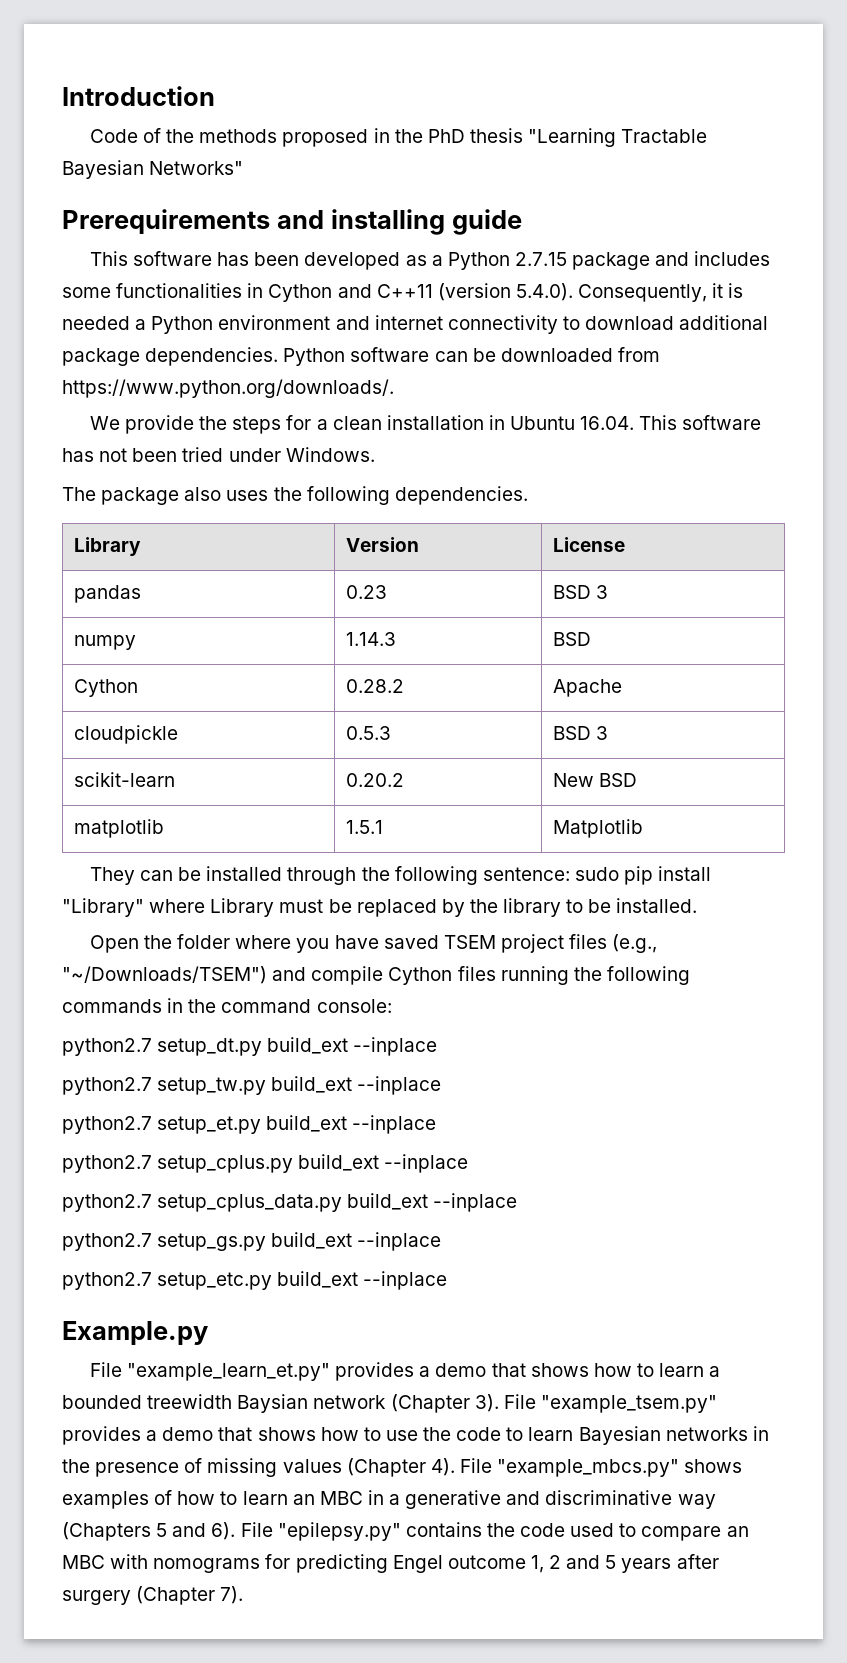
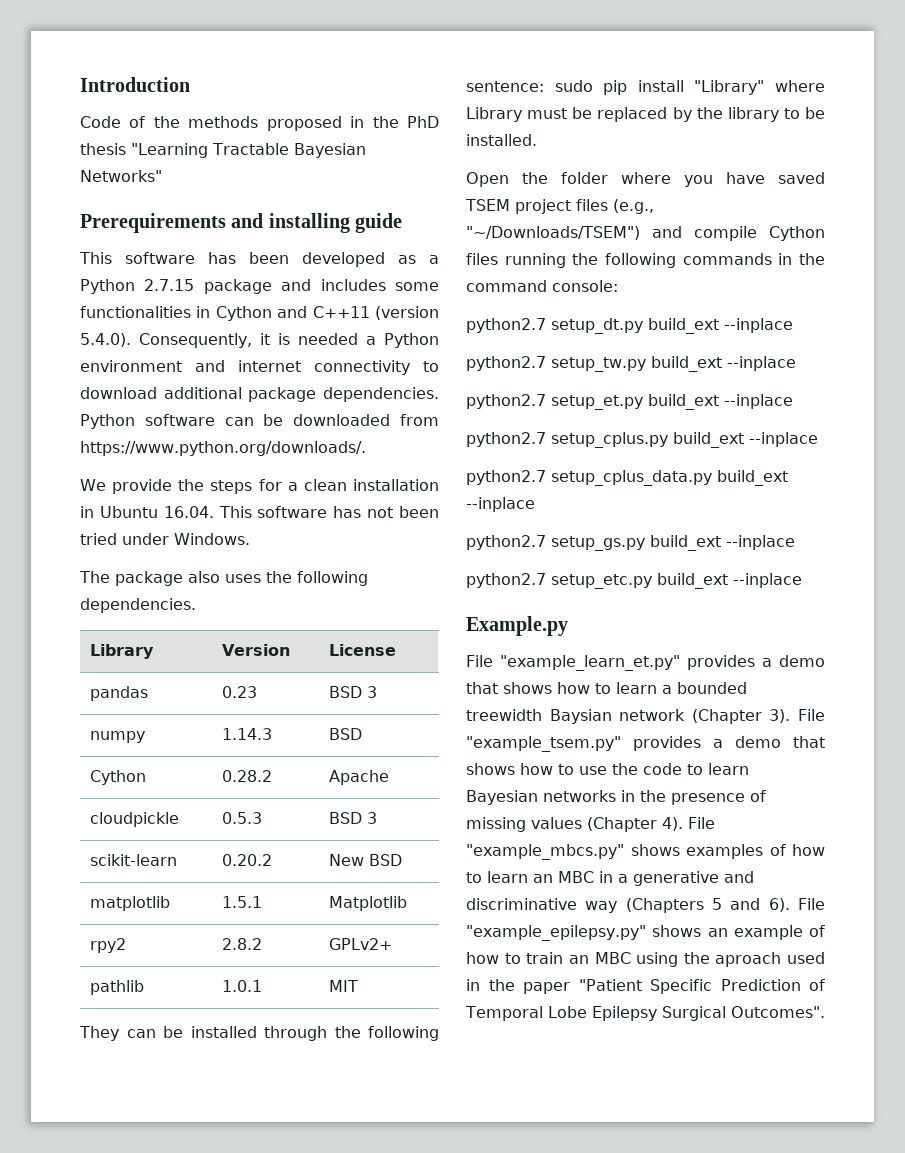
(643, 828) none -> [90,938,127,953] [222,938,263,950] [329,938,393,950] [90,980,145,995] [222,980,263,992] [329,980,359,992] // rpy2 | 2.8.2 | GPLv2+ // pathlib | 1.0.1 | MIT
[277,1522,749,1541] [62,1554,719,1573] [62,1586,244,1605] "epilepsy.py" contains the code used to compare an MBC with nomograms for predicting Engel outcome 1, 2 and 5 years after surgery (Chapter 7). -> [466,925,825,941] [466,952,825,967] [466,979,825,994] [465,1006,825,1021] "example_epilepsy.py" shows an example of how to train an MBC using the aproach used in the paper "Patient Specific Prediction of Temporal Lobe Epilepsy Surgical Outcomes".

